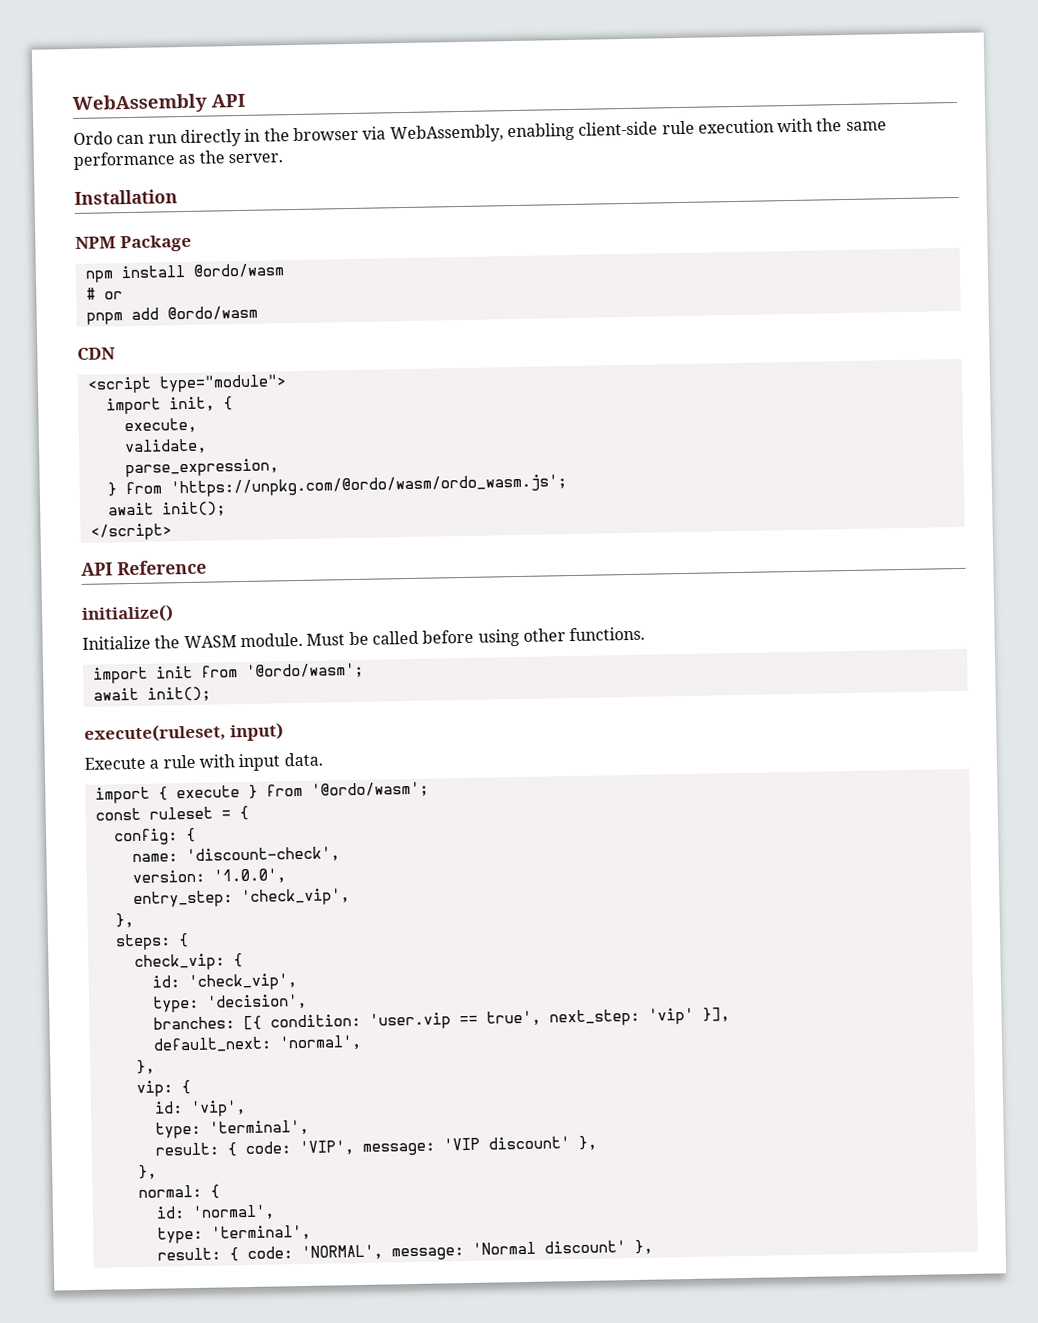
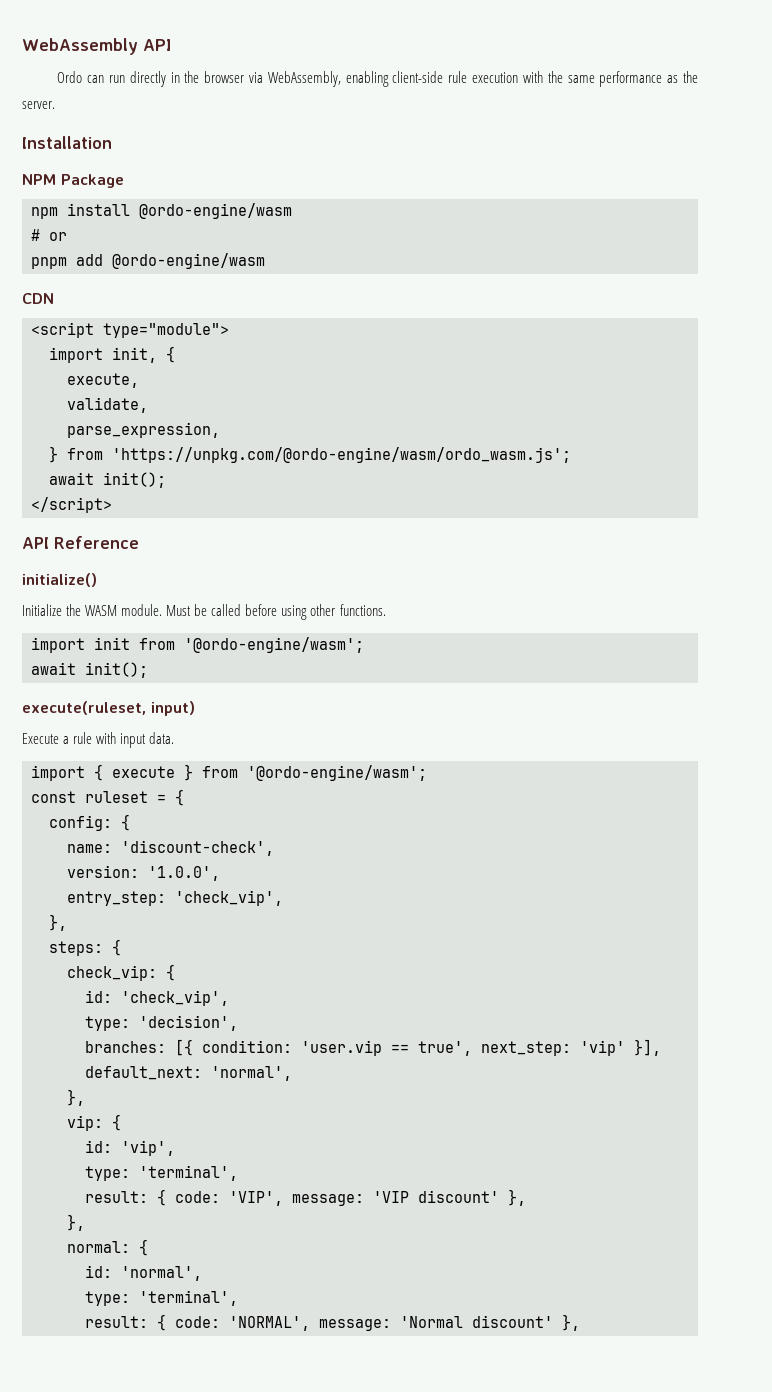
[192,263,284,278] @ordo/wasm -> [139,203,292,219] @ordo-engine/wasm
[166,305,258,321] @ordo/wasm -> [112,253,265,269] @ordo-engine/wasm
[169,474,567,498] 'https://unpkg.com/@ordo/wasm/ordo_wasm.js'; -> [112,447,571,463] 'https://unpkg.com/@ordo-engine/wasm/ordo_wasm.js';
[245,662,364,680] '@ordo/wasm'; -> [184,637,364,653] '@ordo-engine/wasm';
[310,781,429,799] '@ordo/wasm'; -> [247,765,427,781] '@ordo-engine/wasm';

